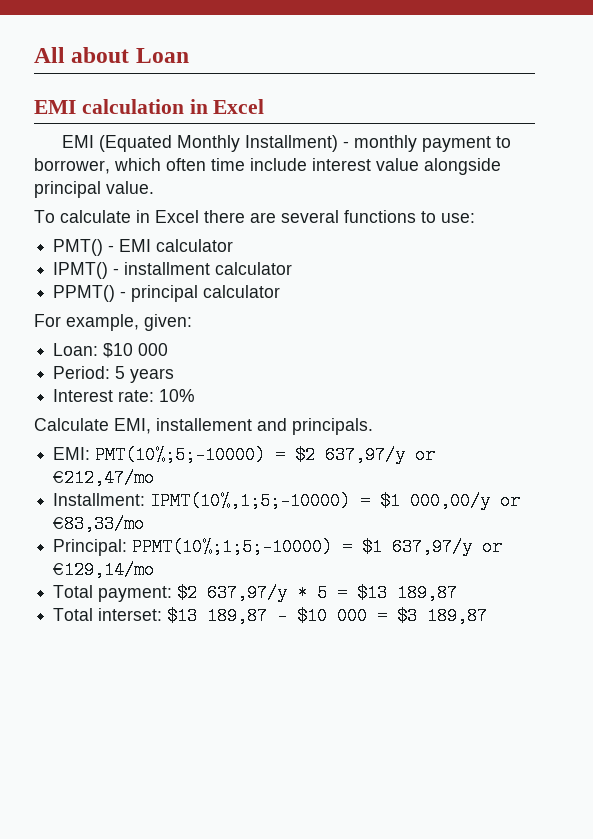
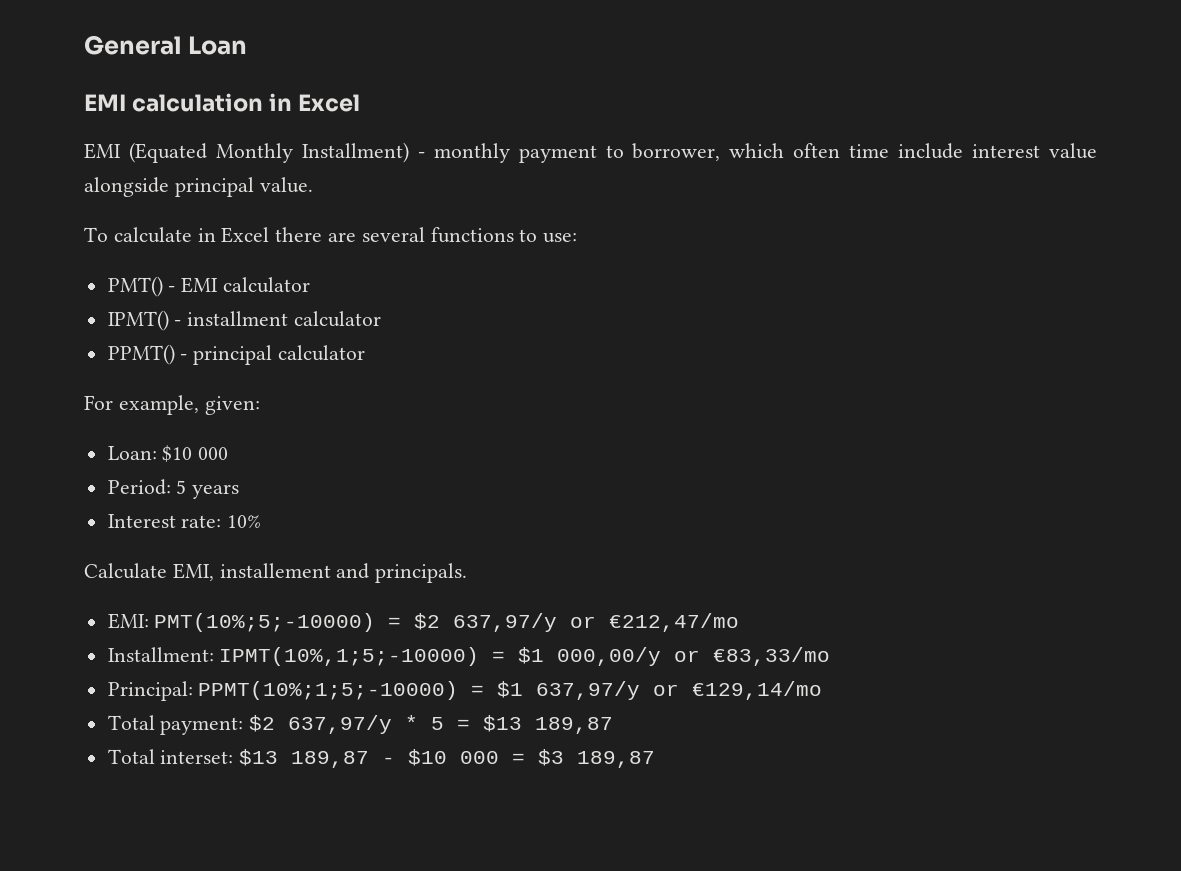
[34,47,130,63] All about -> [84,35,182,55] General

